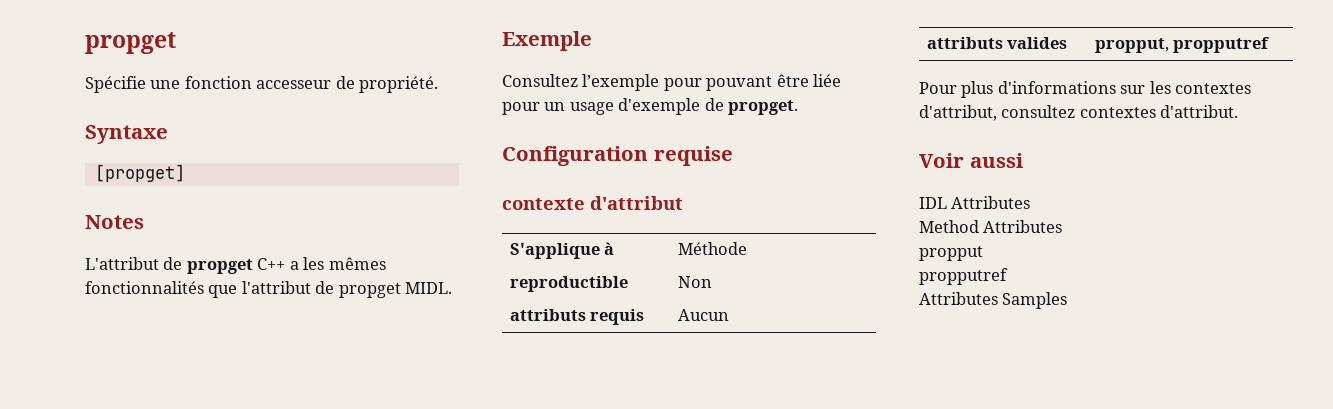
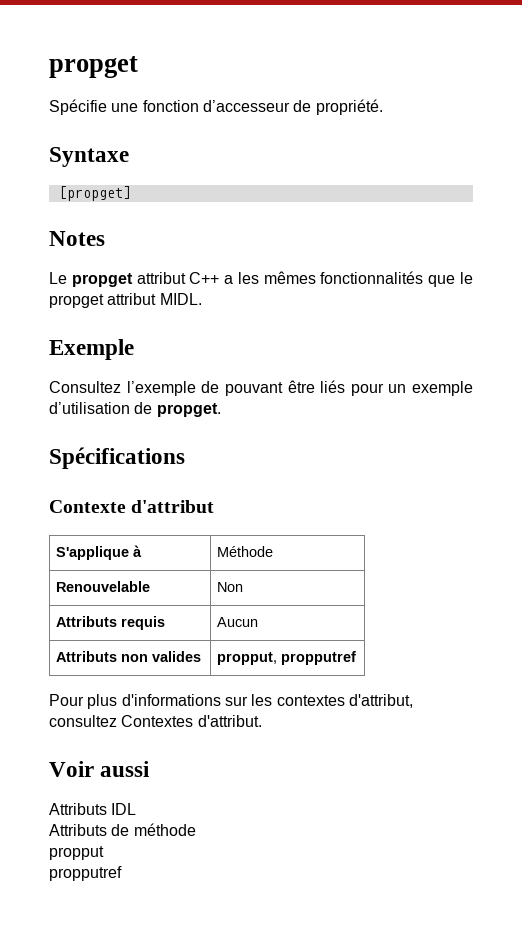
[256,80,332,89] accesseur -> [202,100,290,112] d’accesseur
[85,257,253,274] L'attribut de propget -> [49,272,186,287] Le propget attribut
[241,281,401,298] l'attribut de propget -> [459,272,473,284] [49,293,157,308] le propget attribut
[663,78,702,91] pour -> [201,381,220,393] de
[813,74,842,87] liée -> [320,380,346,393] liés
[569,98,701,115] usage d'exemple -> [412,381,473,396] [49,402,130,414] exemple d’utilisation
[502,146,733,166] [502,198,585,210] Configuration requise // contexte -> [49,447,185,469] [49,500,126,513] Spécifications // Contexte
[509,276,628,292] reproductible -> [55,581,150,592] Renouvelable
[509,309,586,321] attributs -> [55,616,117,627] Attributs
[926,37,1003,49] attributs -> [55,651,148,662] Attributs non
[1079,107,1156,118] contextes -> [121,715,194,727] Contextes
(1023, 160) none -> [49,803,107,815] Attributs
[951,196,1031,209] [919,220,1063,233] Attributes // Method Attributes -> [49,823,196,836] // Attributs de méthode
[919,292,1068,309] // Attributes Samples -> (122, 873) none

